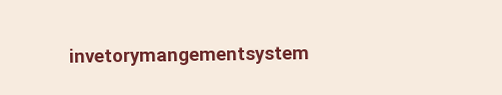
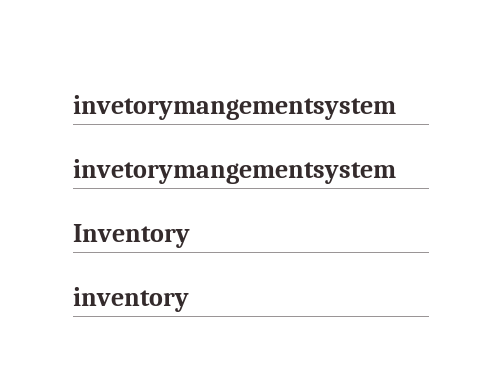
[68,45,310,67] invetorymangementsystem -> [73,95,396,120] [73,159,396,184] [73,224,190,248] [73,287,189,312] invetorymangementsystem // invetorymangementsystem // Inventory // inventory

